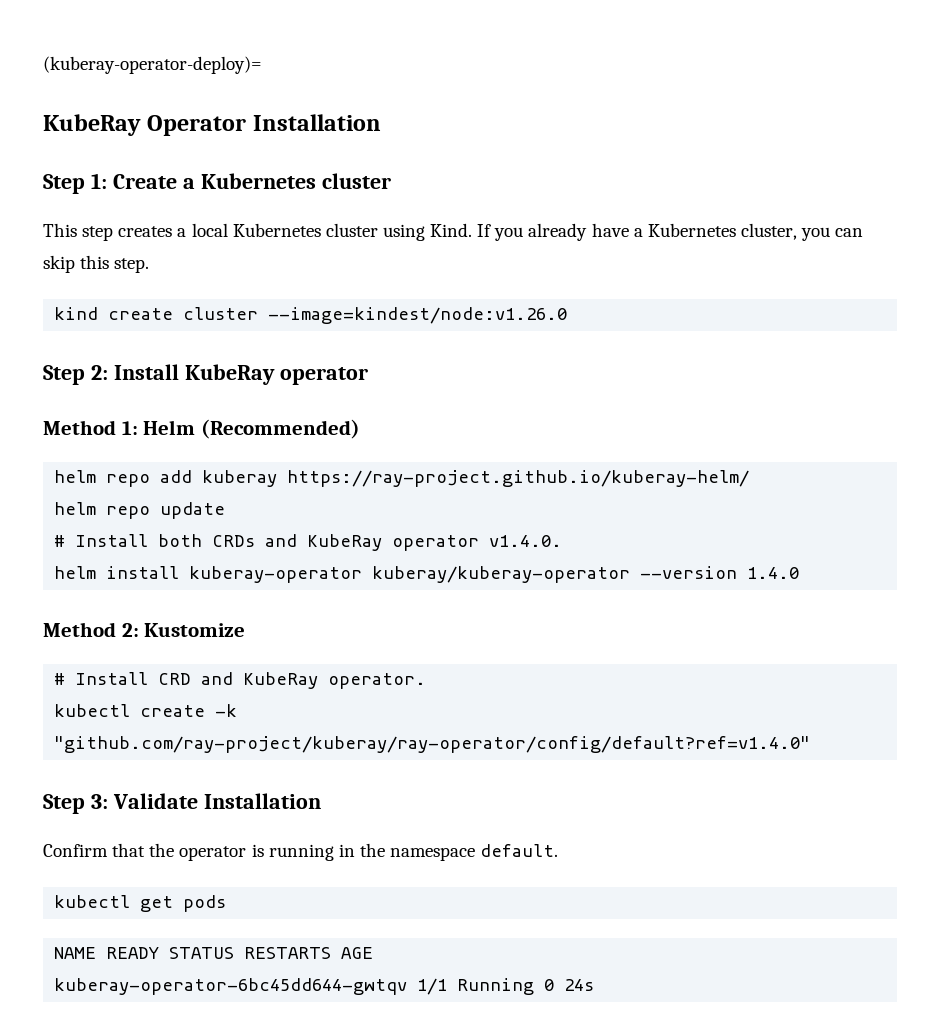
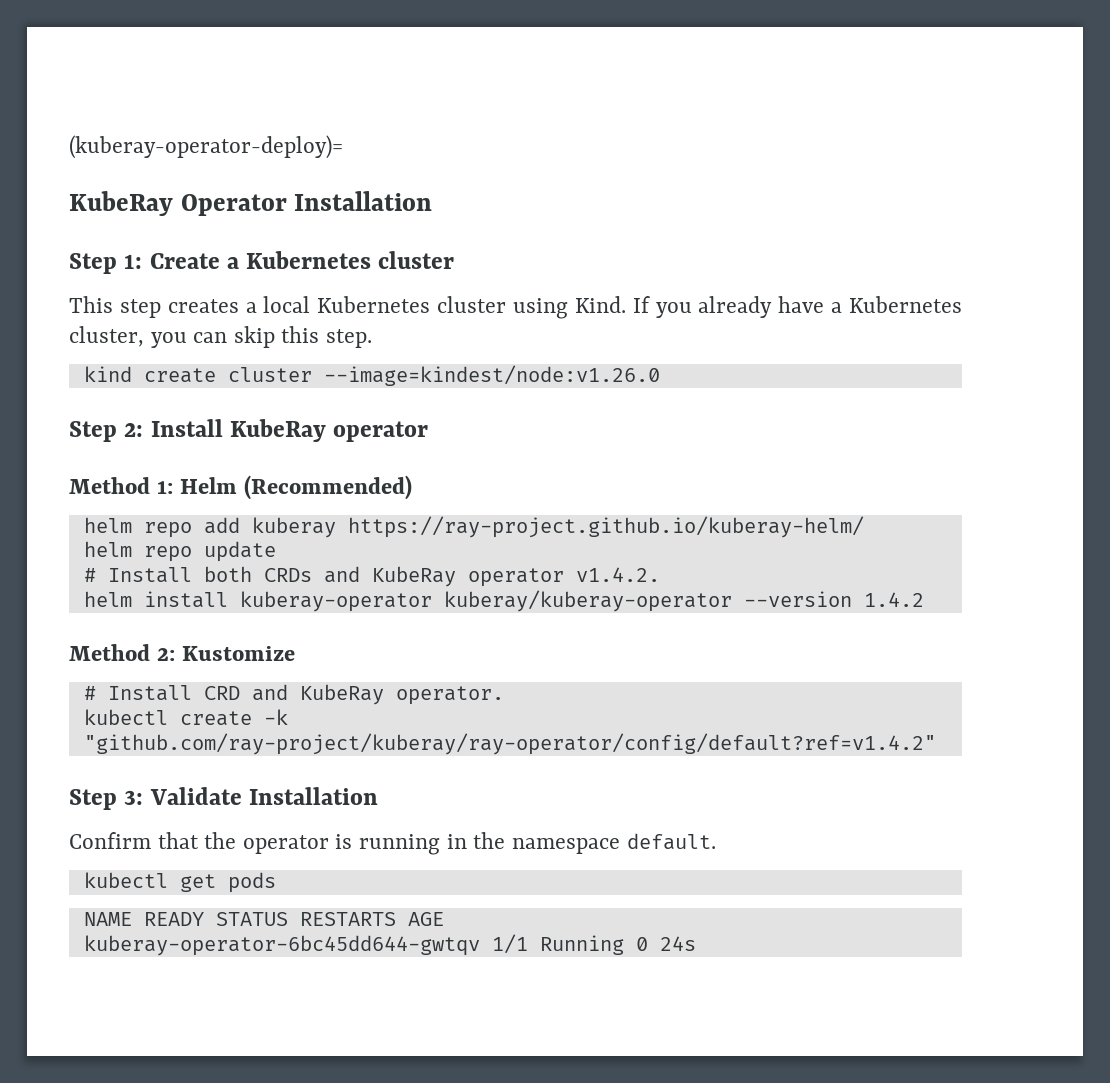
[489,535,563,547] v1.4.0. -> [575,567,660,582] v1.4.2.
[747,567,800,579] 1.4.0 -> [863,592,924,607] 1.4.2
[54,736,811,753] "github.com/ray-project/kuberay/ray-operator/config/default?ref=v1.4.0" -> [83,733,936,755] "github.com/ray-project/kuberay/ray-operator/config/default?ref=v1.4.2"

